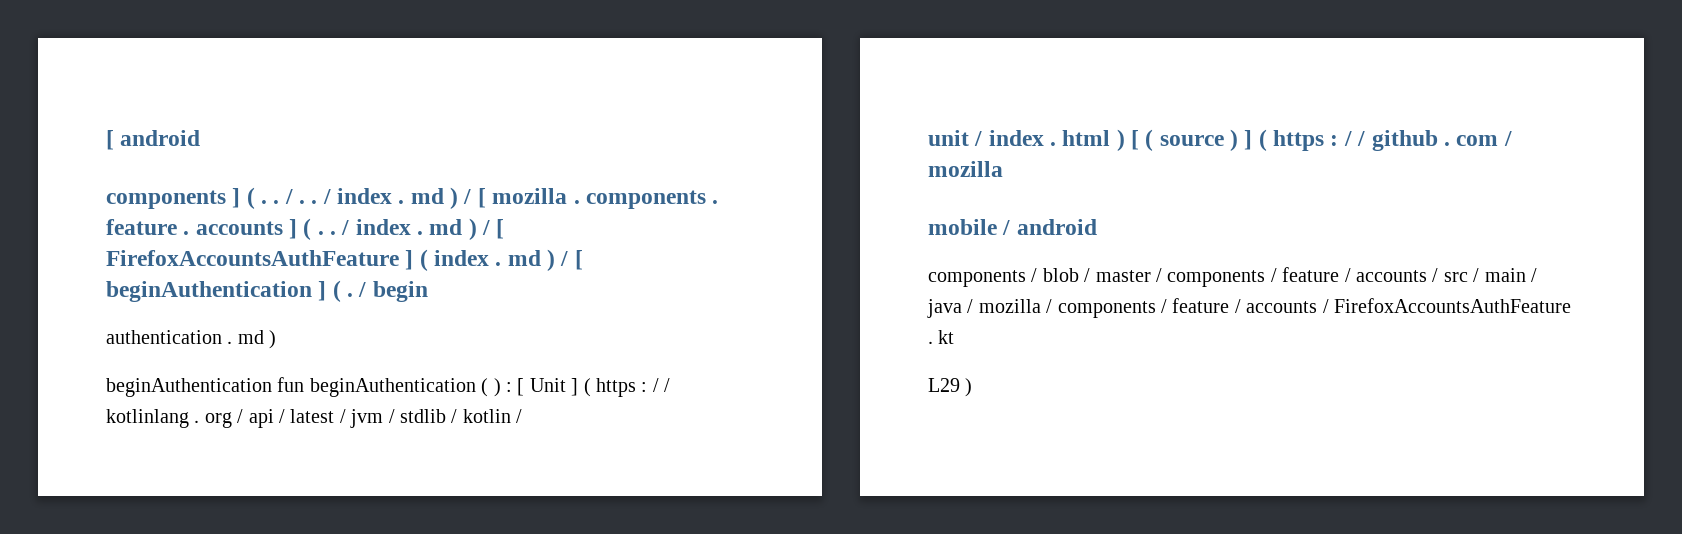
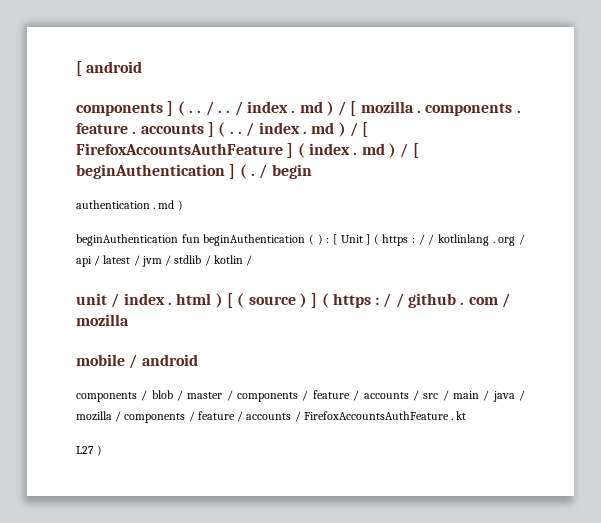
[928,378,960,392] L29 -> [76,446,94,454] L27

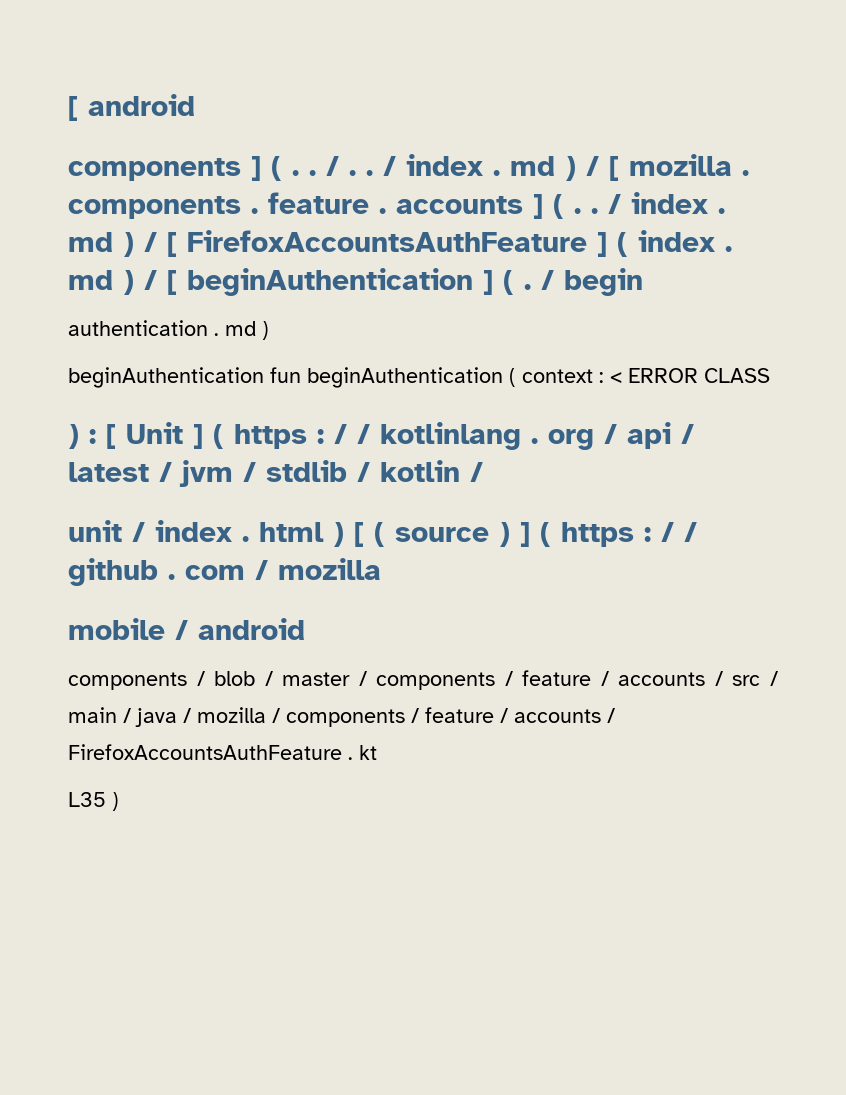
(314, 239) none -> [522,368,770,383] context : < ERROR CLASS //
[76,446,94,454] L27 -> [68,792,106,807] L35

